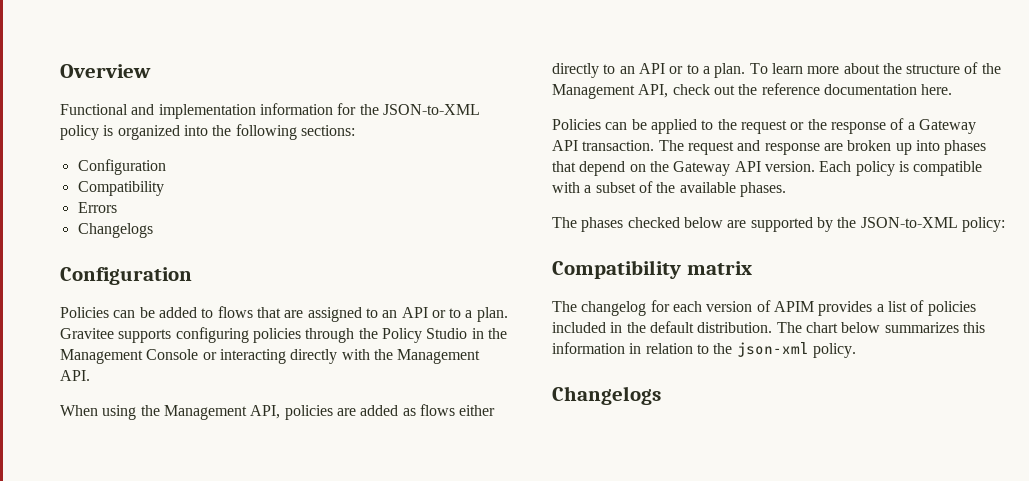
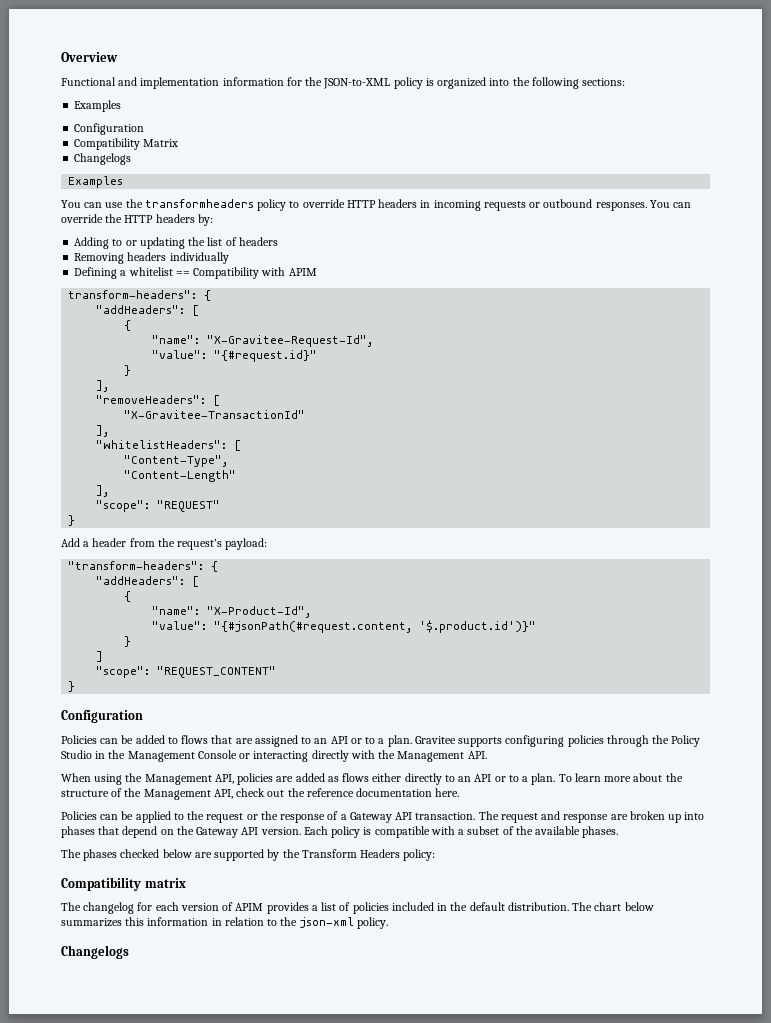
(355, 130) none -> [74,100,122,112] // Examples
[77,202,117,213] [77,223,153,238] // Errors // Changelogs -> [143,139,179,147] [74,153,132,165] [68,176,124,188] [61,199,692,211] [61,214,213,226] [74,237,278,249] [74,252,229,264] [74,267,317,279] [68,290,212,301] [96,305,200,316] [124,320,132,331] [152,335,374,347] [152,350,318,362] [124,365,132,376] [96,380,110,392] [96,395,221,406] [124,410,306,419] [96,425,110,437] [96,440,242,451] [124,455,229,467] [124,470,237,482] [96,485,110,497] [96,500,221,512] [68,515,76,526] [61,538,268,550] [68,561,219,572] [96,576,200,587] [124,591,132,602] [152,606,312,618] [152,620,537,633] [124,636,132,647] [96,651,104,662] [96,666,277,678] [68,681,76,692] Matrix // Changelogs // Examples // You can use the transformheaders policy to override HTTP headers in incoming requests or outbound responses. You can override the HTTP headers by: // Adding to or updating the list of headers // Removing headers individually // Defining a whitelist == Compatibility with APIM // transform-headers": { // "addHeaders": [ // { // "name": "X-Gravitee-Request-Id", // "value": "{#request.id}" // } // ], // "removeHeaders": [ // "X-Gravitee-TransactionId" // ], // "whitelistHeaders": [ // "Content-Type", // "Content-Length" // ], // "scope": "REQUEST" // } // Add a header from the request’s payload: // "transform-headers": { // "addHeaders": [ // { // "name": "X-Product-Id", // "value": "{#jsonPath(#request.content, '$.product.id')}" // } // ] // "scope": "REQUEST_CONTENT" // }
[860,217,958,228] JSON-to-XML -> [301,849,401,858] Transform Headers

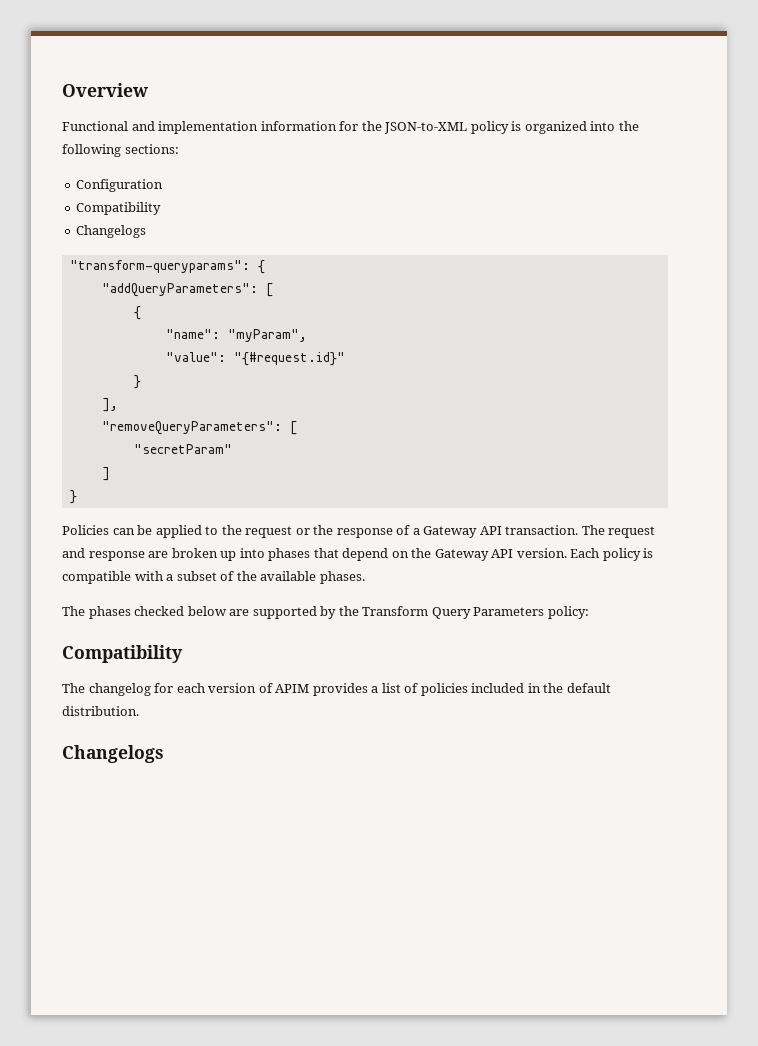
[74,100,122,112] // Examples -> (179, 149) none
[143,139,179,147] Matrix -> (162, 208) none
[68,176,124,188] [61,199,692,211] [61,214,213,226] [74,237,278,249] [74,252,229,264] [74,267,317,279] [68,290,212,301] [96,305,200,316] [124,320,132,331] [152,335,374,347] Examples // You can use the transformheaders policy to override HTTP headers in incoming requests or outbound responses. You can override the HTTP headers by: // Adding to or updating the list of headers // Removing headers individually // Defining a whitelist == Compatibility with APIM // transform-headers": { // "addHeaders": [ // { // "name": "X-Gravitee-Request-Id", -> [69,260,265,274] [101,283,273,297] [133,306,141,320] [165,329,307,342] "transform-queryparams": { // "addQueryParameters": [ // { // "name": "myParam",
[96,395,221,406] [124,410,306,419] [96,425,110,437] [96,440,242,451] [124,455,229,467] [124,470,237,482] [96,485,110,497] [96,500,221,512] [68,515,76,526] [61,538,268,550] [68,561,219,572] [96,576,200,587] [124,591,132,602] [152,606,312,618] [152,620,537,633] [124,636,132,647] "removeHeaders": [ // "X-Gravitee-TransactionId" // ], // "whitelistHeaders": [ // "Content-Type", // "Content-Length" // ], // "scope": "REQUEST" // } // Add a header from the request’s payload: // "transform-headers": { // "addHeaders": [ // { // "name": "X-Product-Id", // "value": "{#jsonPath(#request.content, '$.product.id')}" // } -> [101,421,297,435] [133,444,232,454] "removeQueryParameters": [ // "secretParam"
[96,666,277,678] [68,681,76,692] [61,710,143,723] [61,735,701,747] [61,750,487,762] [61,773,683,785] [61,788,460,800] // "scope": "REQUEST_CONTENT" // } // Configuration // Policies can be added to flows that are assigned to an API or to a plan. Gravitee supports configuring policies through the Policy Studio in the Management Console or interacting directly with the Management API. // When using the Management API, policies are added as flows either directly to an API or to a plan. To learn more about the structure of the Management API, check out the reference documentation here. -> [69,490,77,504] // }
[360,849,401,858] Headers -> [431,607,545,619] Query Parameters
[144,878,186,888] matrix -> (183, 654) none
[572,902,654,911] [61,917,388,929] The chart below summarizes this information in relation to the json-xml policy. -> (139, 711) none

